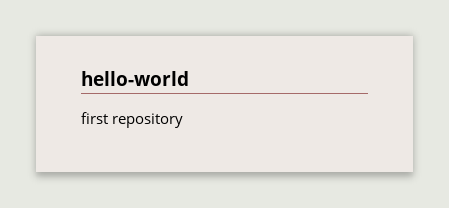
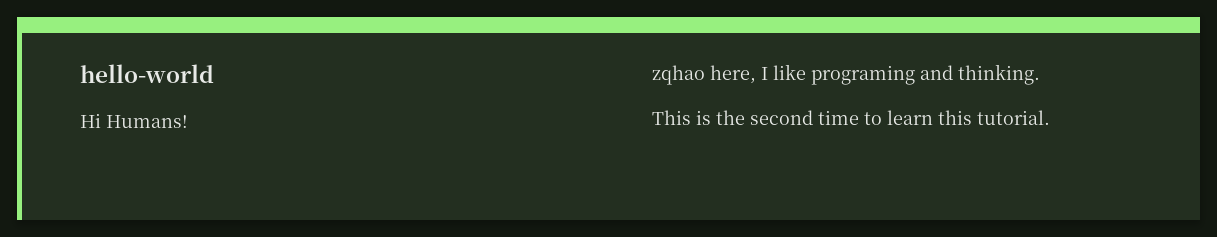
[81,112,184,128] first repository -> [80,113,188,128] [652,64,1040,85] [652,110,1050,125] Hi Humans! // zqhao here, I like programing and thinking. // This is the second time to learn this tutorial.

